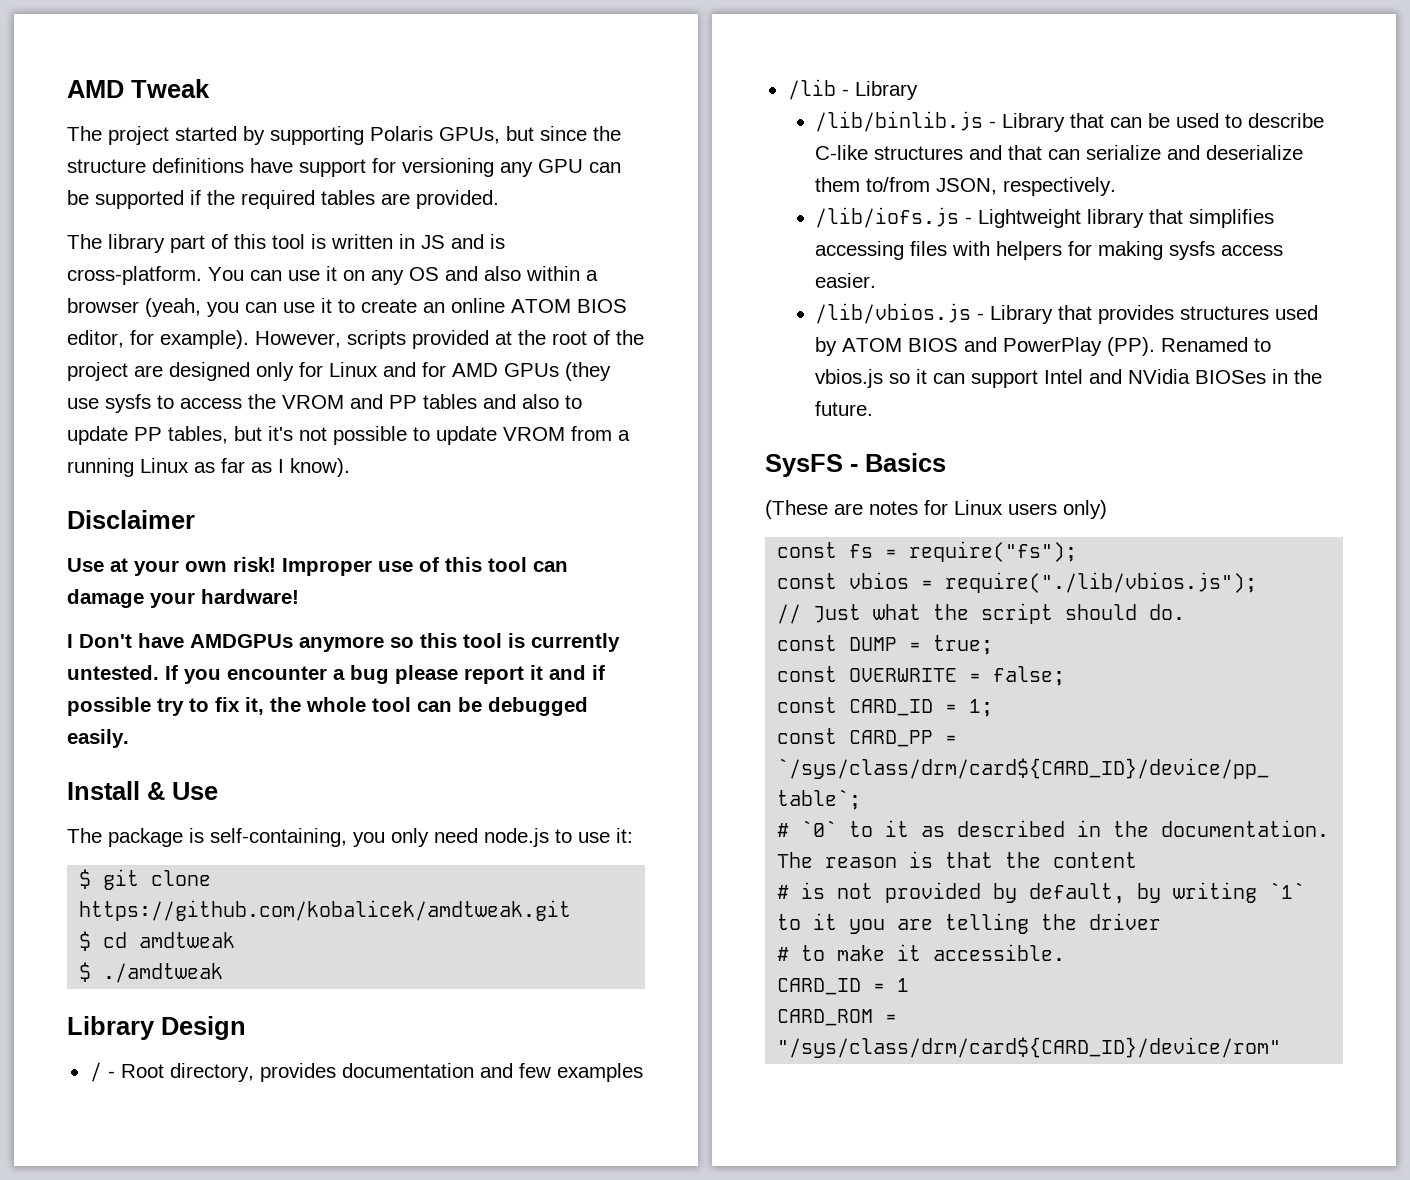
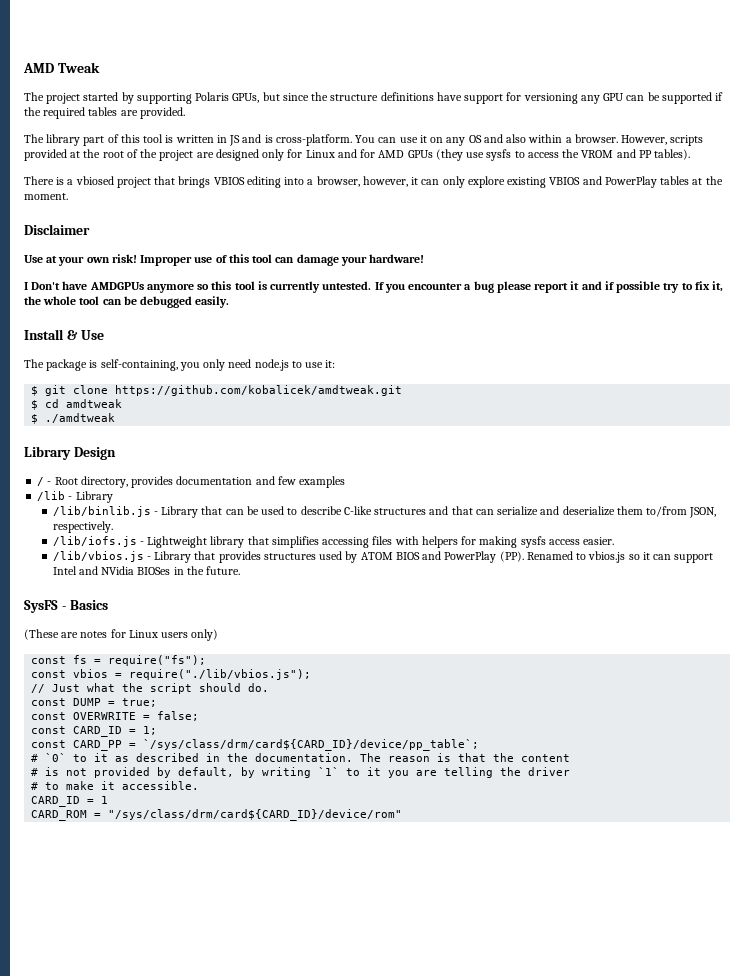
[67,298,627,317] [67,330,249,349] browser (yeah, you can use it to create an online ATOM BIOS editor, for example). -> [574,134,618,143] browser.
[423,394,582,409] [67,426,630,445] [67,458,350,477] tables and also to update PP tables, but it's not possible to update VROM from a running Linux as far as I know). -> [654,149,691,160] [24,176,723,188] [24,193,68,200] tables). // There is a vbiosed project that brings VBIOS editing into a browser, however, it can only explore existing VBIOS and PowerPlay tables at the moment.

